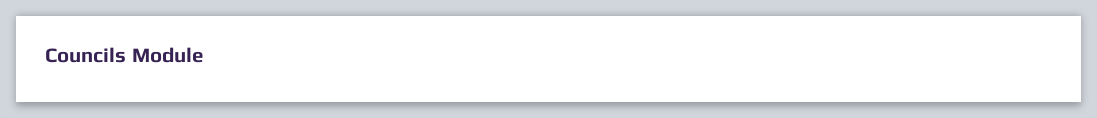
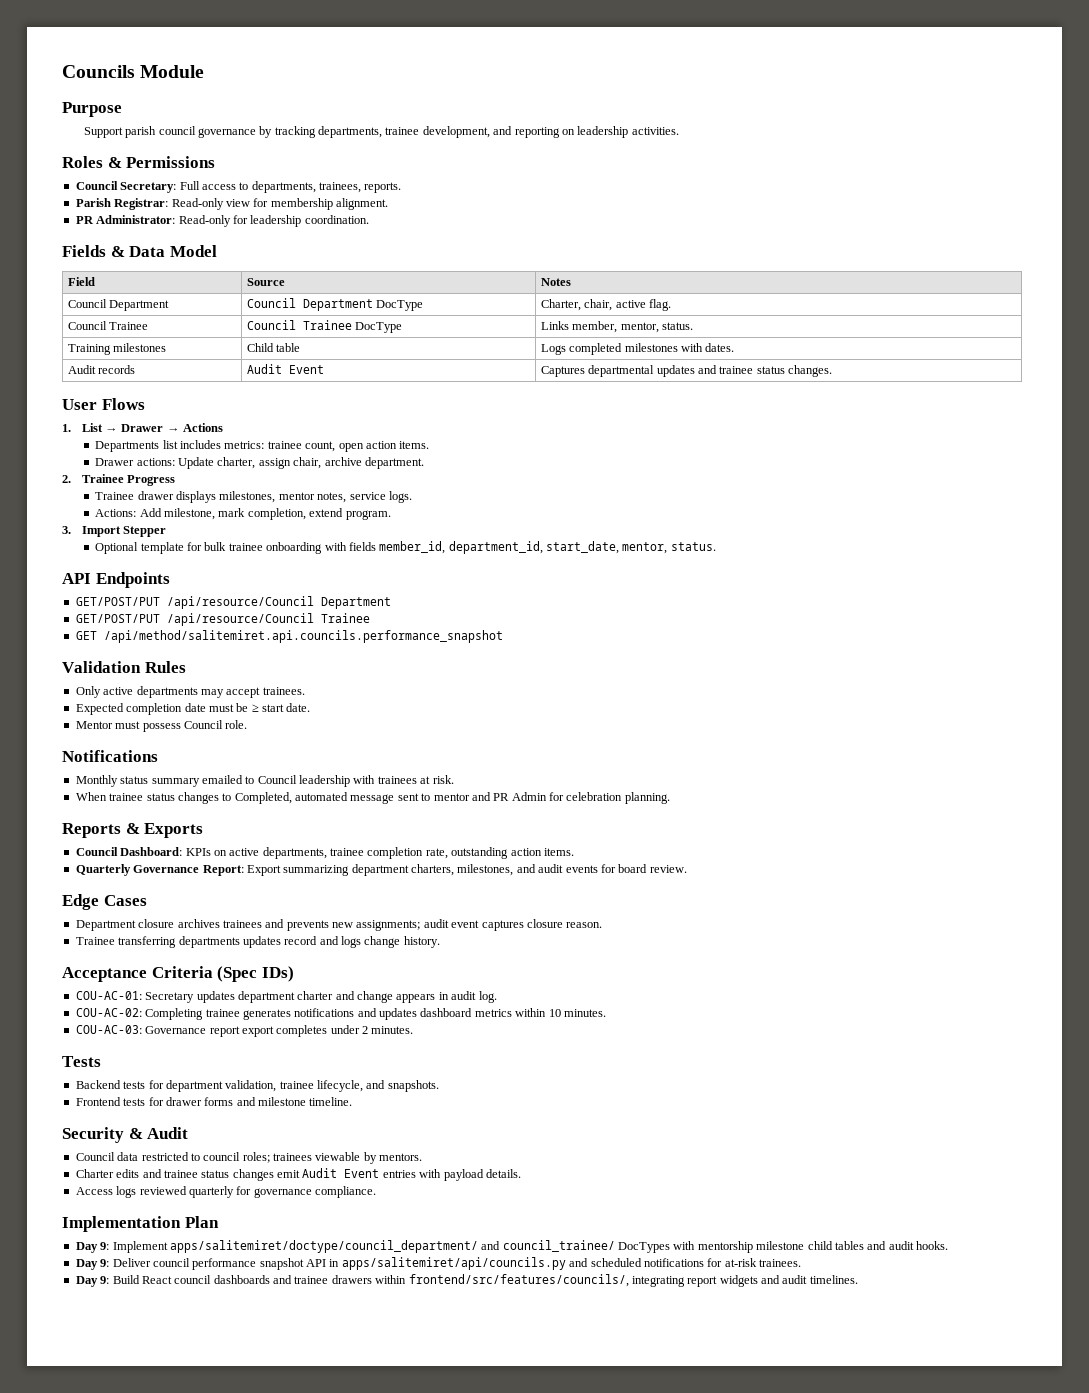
(203, 55) none -> [62,102,122,117] [83,126,679,138] [62,156,216,168] [75,181,402,193] [75,198,388,210] [75,215,369,227] [62,245,217,257] [67,277,95,286] [246,278,285,286] [540,278,571,286] [67,299,170,311] [246,298,424,311] [540,299,672,311] [67,321,149,330] [246,320,403,333] [540,321,694,333] [67,343,167,355] [246,343,301,352] [540,343,735,355] [67,365,136,374] [246,364,324,374] [540,365,833,377] [62,398,145,410] [62,423,224,432] [95,440,430,452] [95,457,424,469] [62,474,175,486] [95,491,412,503] [95,508,391,520] [62,526,166,537] [95,541,716,554] [62,572,170,588] [75,596,391,609] [75,613,370,626] [75,630,503,643] [62,661,186,673] [75,686,305,698] [75,703,311,715] [75,720,248,732] [62,750,158,762] [75,775,454,787] [75,792,670,804] [62,823,204,838] [75,847,574,859] [75,864,687,876] [62,894,147,910] [75,919,603,931] [75,936,440,948] [62,966,294,982] [75,991,497,1003] [75,1008,606,1020] [75,1025,414,1037] [62,1056,101,1067] [75,1080,439,1092] [75,1097,353,1106] [62,1127,189,1143] [75,1152,423,1164] [75,1168,521,1181] [75,1186,376,1198] [62,1216,219,1232] [75,1240,948,1253] [75,1257,801,1270] [75,1274,858,1287] // Purpose // Support parish council governance by tracking departments, trainee development, and reporting on leadership activities. // Roles & Permissions // Council Secretary: Full access to departments, trainees, reports. // Parish Registrar: Read-only view for membership alignment. // PR Administrator: Read-only for leadership coordination. // Fields & Data Model // Field | Source | Notes // Council Department | Council Department DocType | Charter, chair, active flag. // Council Trainee | Council Trainee DocType | Links member, mentor, status. // Training milestones | Child table | Logs completed milestones with dates. // Audit records | Audit Event | Captures departmental updates and trainee status changes. // User Flows // 1. List → Drawer → Actions // Departments list includes metrics: trainee count, open action items. // Drawer actions: Update charter, assign chair, archive department. // 2. Trainee Progress // Trainee drawer displays milestones, mentor notes, service logs. // Actions: Add milestone, mark completion, extend program. // 3. Import Stepper // Optional template for bulk trainee onboarding with fields member_id, department_id, start_date, mentor, status. // API Endpoints // GET/POST/PUT /api/resource/Council Department // GET/POST/PUT /api/resource/Council Trainee // GET /api/method/salitemiret.api.councils.performance_snapshot // Validation Rules // Only active departments may accept trainees. // Expected completion date must be ≥ start date. // Mentor must possess Council role. // Notifications // Monthly status summary emailed to Council leadership with trainees at risk. // When trainee status changes to Completed, automated message sent to mentor and PR Admin for celebration planning. // Reports & Exports // Council Dashboard: KPIs on active departments, trainee completion rate, outstanding action items. // Quarterly Governance Report: Export summarizing department charters, milestones, and audit events for board review. // Edge Cases // Department closure archives trainees and prevents new assignments; audit event captures closure reason. // Trainee transferring departments updates record and logs change history. // Acceptance Criteria (Spec IDs) // COU-AC-01: Secretary updates department charter and change appears in audit log. // COU-AC-02: Completing trainee generates notifications and updates dashboard metrics within 10 minutes. // COU-AC-03: Governance report export completes under 2 minutes. // Tests // Backend tests for department validation, trainee lifecycle, and snapshots. // Frontend tests for drawer forms and milestone timeline. // Security & Audit // Council data restricted to council roles; trainees viewable by mentors. // Charter edits and trainee status changes emit Audit Event entries with payload details. // Access logs reviewed quarterly for governance compliance. // Implementation Plan // Day 9: Implement apps/salitemiret/doctype/council_department/ and council_trainee/ DocTypes with mentorship milestone child tables and audit hooks. // Day 9: Deliver council performance snapshot API in apps/salitemiret/api/councils.py and scheduled notifications for at-risk trainees. // Day 9: Build React council dashboards and trainee drawers within frontend/src/features/councils/, integrating report widgets and audit timelines.

